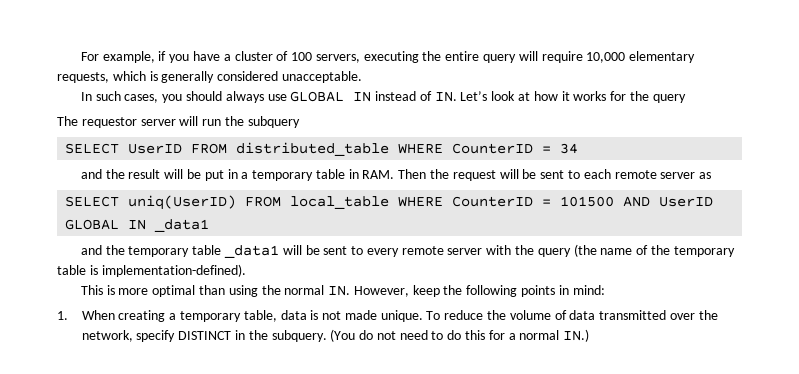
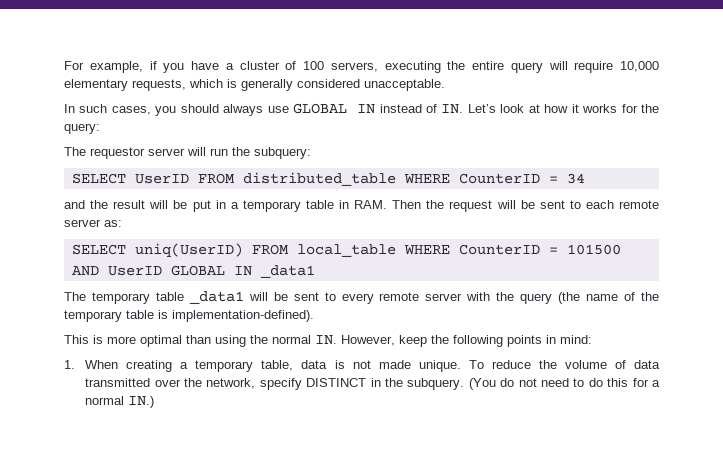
[652,94,686,103] query -> [64,123,100,134] query:
[247,116,300,128] subquery -> [254,147,311,159] subquery:
[699,172,712,179] as -> [104,220,122,227] as:
[80,245,125,255] and the -> [64,292,86,301] The

